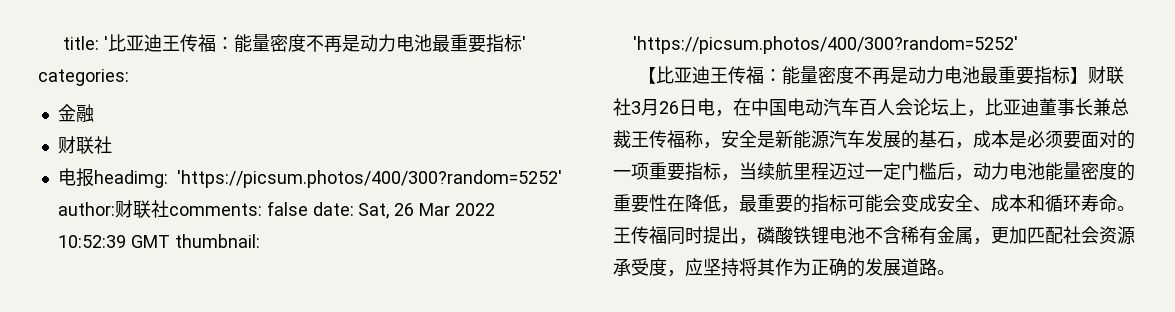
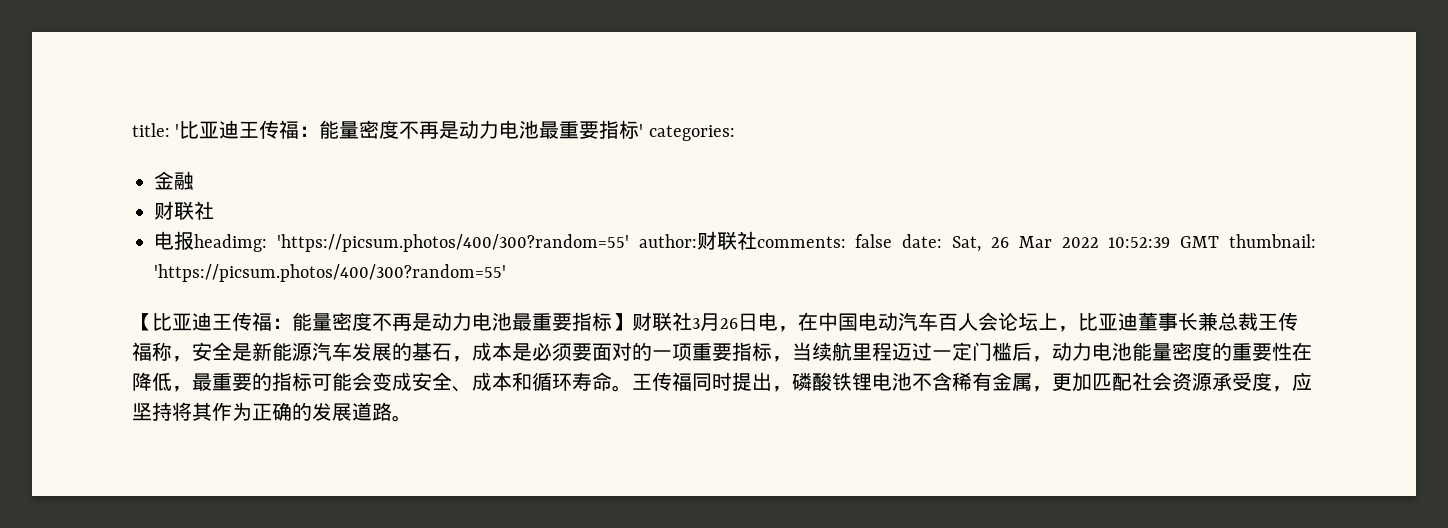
[177,170,562,188] 'https://picsum.photos/400/300?random=5252' -> [276,234,629,252] 'https://picsum.photos/400/300?random=55'
[632,36,1018,54] 'https://picsum.photos/400/300?random=5252' -> [154,264,506,282] 'https://picsum.photos/400/300?random=55'

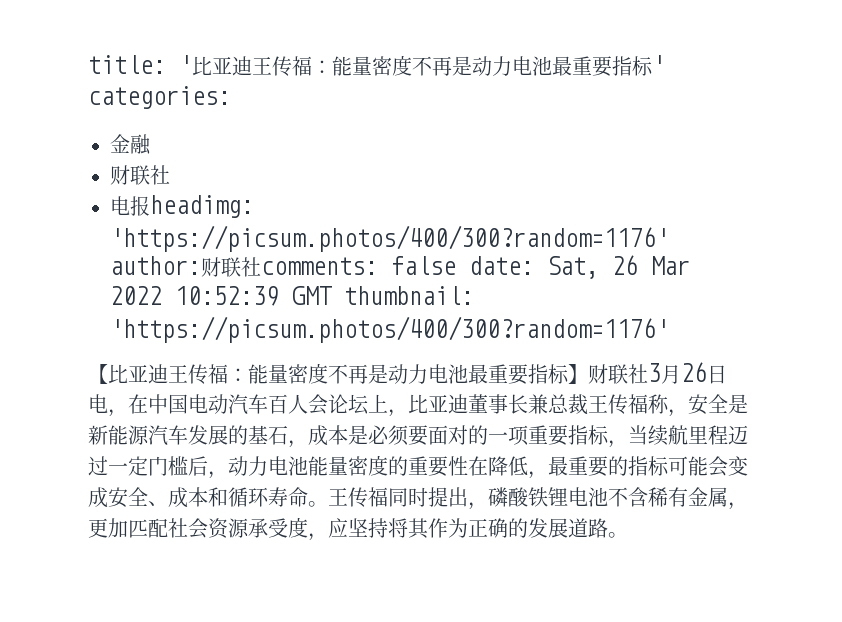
[276,234,629,252] 'https://picsum.photos/400/300?random=55' -> [110,225,669,252] 'https://picsum.photos/400/300?random=1176'
[154,264,506,282] 'https://picsum.photos/400/300?random=55' -> [110,316,669,343] 'https://picsum.photos/400/300?random=1176'

